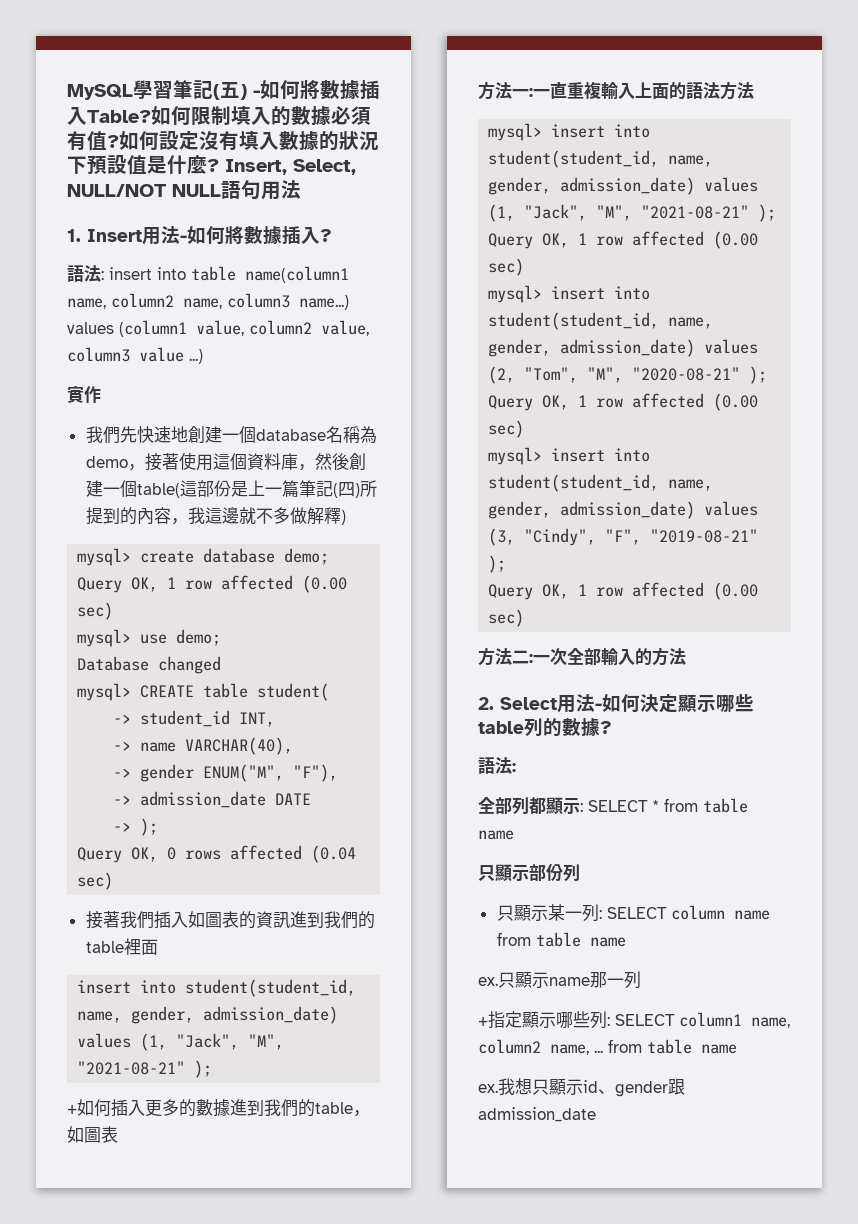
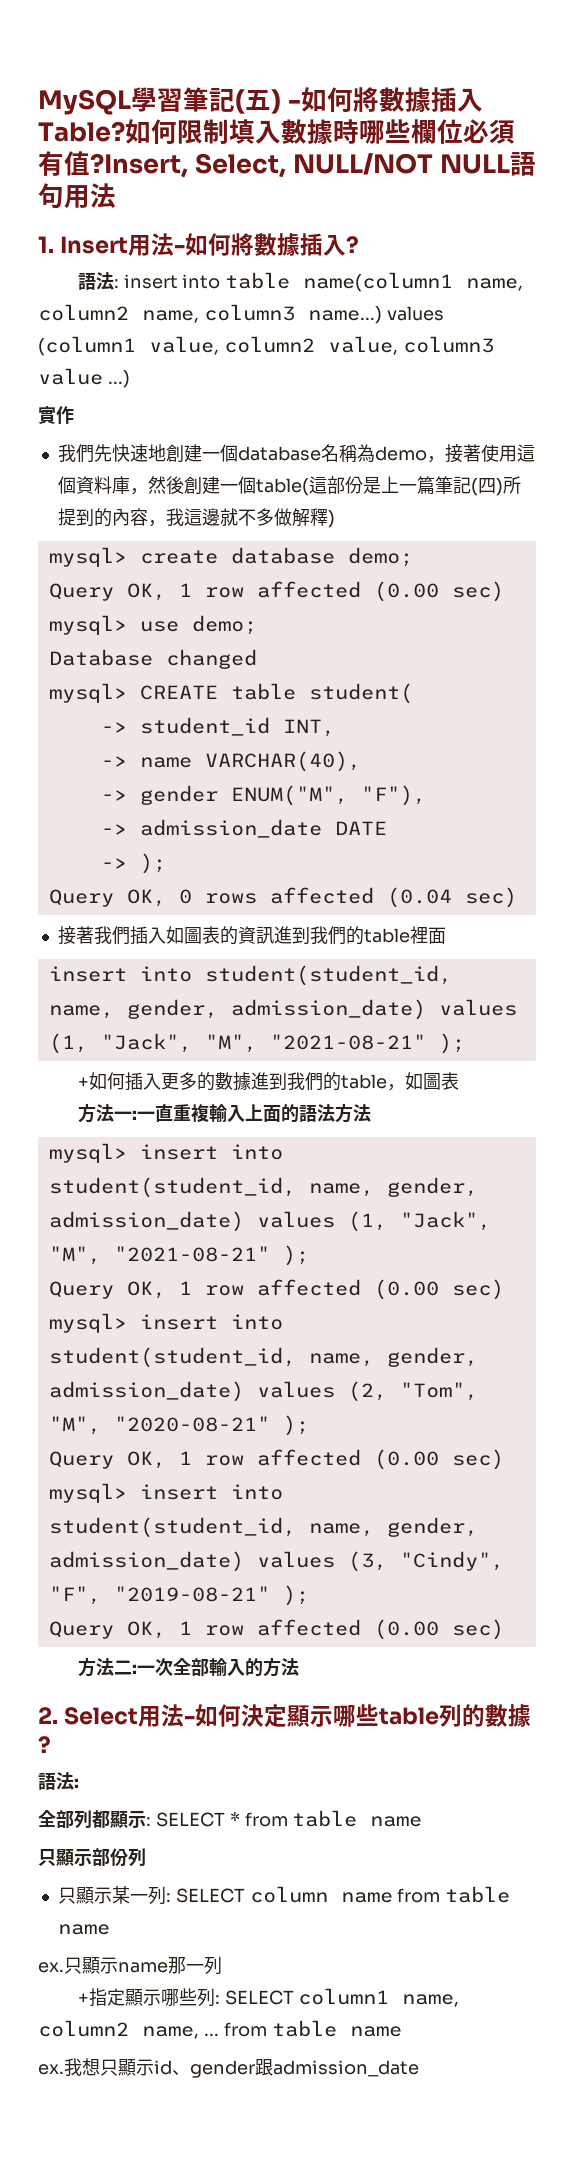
[271,106,371,126] [67,130,379,151] [67,155,287,175] 的數據必須有值?如何設定沒有填入數據的狀況下預設值是什麼? Insert, -> [281,119,515,144] [38,151,188,178] 數據時哪些欄位必須有值?Insert,

